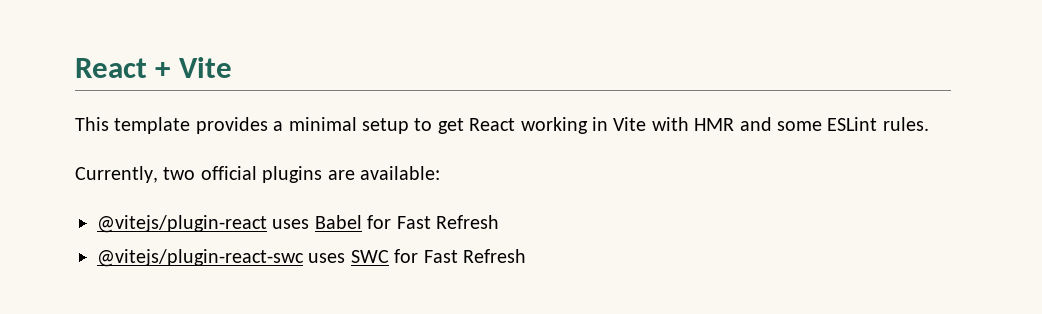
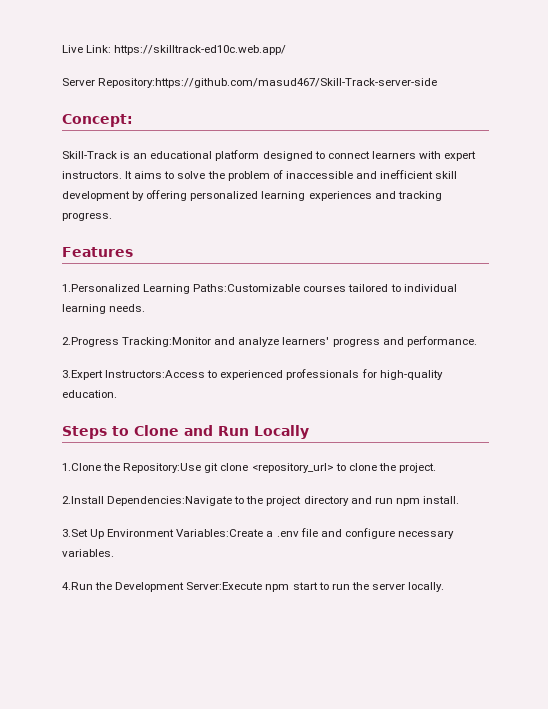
[75,57,232,78] [75,117,929,134] [75,166,440,183] [97,215,499,233] [97,249,526,267] React + Vite // This template provides a minimal setup to get React working in Vite with HMR and some ESLint rules. // Currently, two official plugins are available: // @vitejs/plugin-react uses Babel for Fast Refresh // @vitejs/plugin-react-swc uses SWC for Fast Refresh -> [62,45,287,55] [62,78,438,88] [62,114,133,127] [62,150,477,161] [62,170,458,181] [62,190,442,201] [62,212,112,221] [62,247,133,257] [62,284,457,294] [62,304,146,314] [62,336,477,347] [62,369,443,380] [62,390,117,398] [62,425,309,439] [62,463,436,473] [62,496,459,506] [62,528,454,539] [62,549,114,557] [62,582,445,592] Live Link: https://skilltrack-ed10c.web.app/ // Server Repository:https://github.com/masud467/Skill-Track-server-side // Concept: // Skill-Track is an educational platform designed to connect learners with expert instructors. It aims to solve the problem of inaccessible and inefficient skill development by offering personalized learning experiences and tracking progress. // Features // 1.Personalized Learning Paths:Customizable courses tailored to individual learning needs. // 2.Progress Tracking:Monitor and analyze learners' progress and performance. // 3.Expert Instructors:Access to experienced professionals for high-quality education. // Steps to Clone and Run Locally // 1.Clone the Repository:Use git clone <repository_url> to clone the project. // 2.Install Dependencies:Navigate to the project directory and run npm install. // 3.Set Up Environment Variables:Create a .env file and configure necessary variables. // 4.Run the Development Server:Execute npm start to run the server locally.

